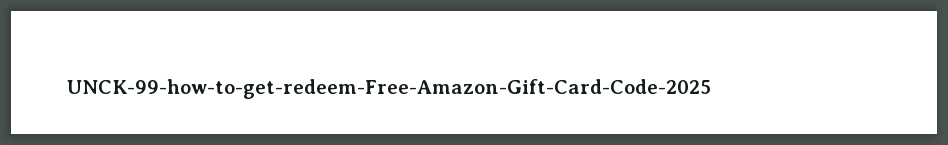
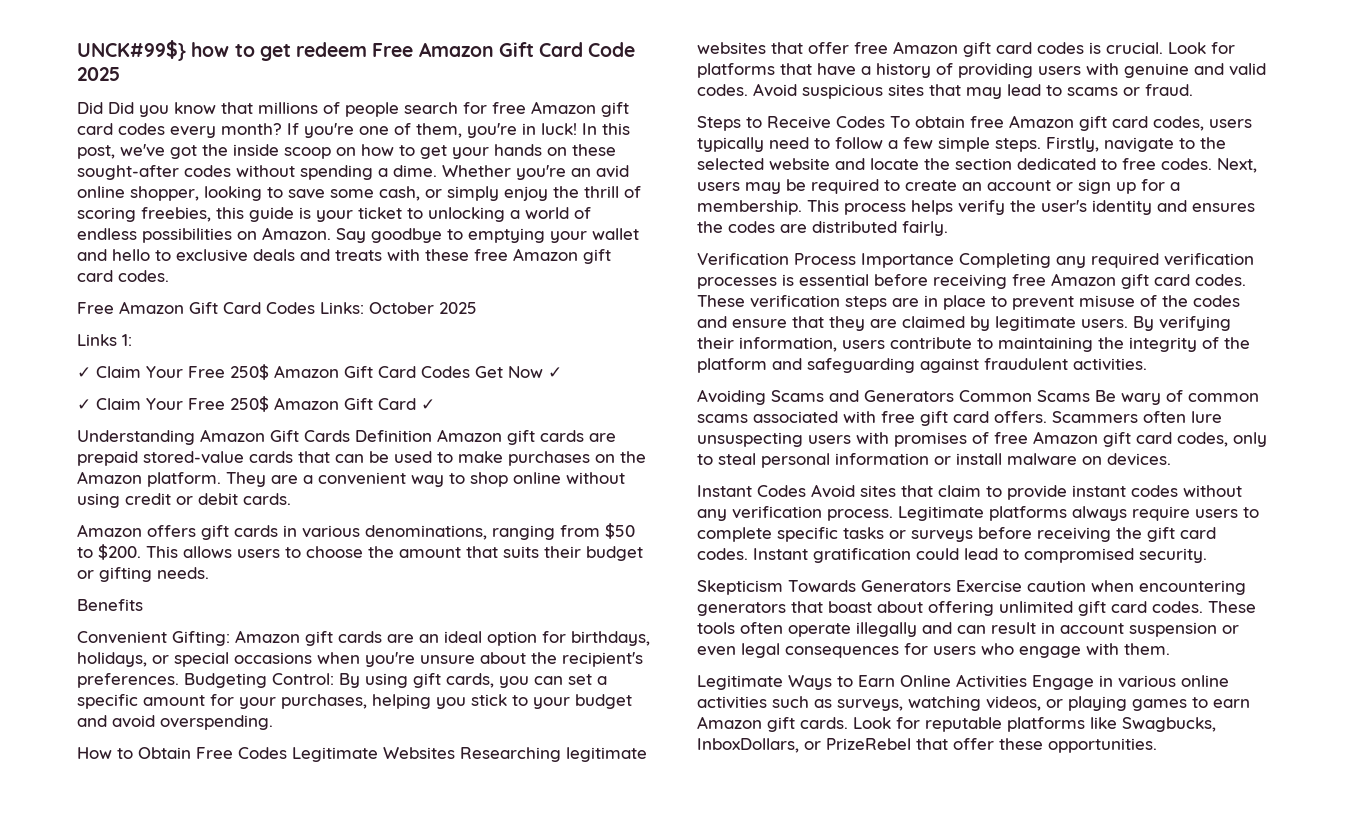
[67,79,711,99] UNCK-99-how-to-get-redeem-Free-Amazon-Gift-Card-Code-2025 -> [77,40,636,61] [77,67,120,81] [77,101,629,117] [77,123,630,138] [77,144,616,159] [77,165,629,180] [77,186,641,201] [77,207,591,222] [77,227,639,243] [77,248,611,264] [77,270,169,282] [77,301,477,314] [77,334,132,346] [77,364,562,380] [77,396,435,412] [77,429,616,445] [77,451,646,466] [77,471,625,487] [77,493,291,508] [77,523,635,540] [77,544,643,561] [77,567,209,582] [77,599,143,611] [77,630,650,646] [77,652,643,667] [77,673,607,688] [77,694,632,709] [77,715,273,730] [77,747,647,762] [697,41,1235,57] [697,63,1266,78] [697,83,1193,99] [697,115,1252,131] [697,137,1226,152] [697,158,1257,173] [697,179,1180,194] [697,200,1255,215] [697,221,948,236] [697,253,1254,268] [697,273,1246,289] [697,295,1240,310] [697,316,1231,331] [697,337,1250,352] [697,358,1147,373] [697,389,1259,405] [697,411,1222,426] [697,431,1267,447] [697,453,1171,468] [697,484,1242,500] [697,506,1259,521] [697,527,1216,542] [697,548,1207,563] [697,580,1246,595] [697,601,1256,616] [697,622,1239,637] [697,643,1170,658] [697,674,1229,690] [697,696,1250,711] [697,716,1216,732] [697,738,1157,753] UNCK#99$} how to get redeem Free Amazon Gift Card Code 2025 // Did Did you know that millions of people search for free Amazon gift card codes every month? If you're one of them, you're in luck! In this post, we've got the inside scoop on how to get your hands on these sought-after codes without spending a dime. Whether you're an avid online shopper, looking to save some cash, or simply enjoy the thrill of scoring freebies, this guide is your ticket to unlocking a world of endless possibilities on Amazon. Say goodbye to emptying your wallet and hello to exclusive deals and treats with these free Amazon gift card codes. // Free Amazon Gift Card Codes Links: October 2025 // Links 1: // ✓ Claim Your Free 250$ Amazon Gift Card Codes Get Now ✓ // ✓ Claim Your Free 250$ Amazon Gift Card ✓ // Understanding Amazon Gift Cards Definition Amazon gift cards are prepaid stored-value cards that can be used to make purchases on the Amazon platform. They are a convenient way to shop online without using credit or debit cards. // Amazon offers gift cards in various denominations, ranging from $50 to $200. This allows users to choose the amount that suits their budget or gifting needs. // Benefits // Convenient Gifting: Amazon gift cards are an ideal option for birthdays, holidays, or special occasions when you're unsure about the recipient's preferences. Budgeting Control: By using gift cards, you can set a specific amount for your purchases, helping you stick to your budget and avoid overspending. // How to Obtain Free Codes Legitimate Websites Researching legitimate websites that offer free Amazon gift card codes is crucial. Look for platforms that have a history of providing users with genuine and valid codes. Avoid suspicious sites that may lead to scams or fraud. // Steps to Receive Codes To obtain free Amazon gift card codes, users typically need to follow a few simple steps. Firstly, navigate to the selected website and locate the section dedicated to free codes. Next, users may be required to create an account or sign up for a membership. This process helps verify the user's identity and ensures the codes are distributed fairly. // Verification Process Importance Completing any required verification processes is essential before receiving free Amazon gift card codes. These verification steps are in place to prevent misuse of the codes and ensure that they are claimed by legitimate users. By verifying their information, users contribute to maintaining the integrity of the platform and safeguarding against fraudulent activities. // Avoiding Scams and Generators Common Scams Be wary of common scams associated with free gift card offers. Scammers often lure unsuspecting users with promises of free Amazon gift card codes, only to steal personal information or install malware on devices. // Instant Codes Avoid sites that claim to provide instant codes without any verification process. Legitimate platforms always require users to complete specific tasks or surveys before receiving the gift card codes. Instant gratification could lead to compromised security. // Skepticism Towards Generators Exercise caution when encountering generators that boast about offering unlimited gift card codes. These tools often operate illegally and can result in account suspension or even legal consequences for users who engage with them. // Legitimate Ways to Earn Online Activities Engage in various online activities such as surveys, watching videos, or playing games to earn Amazon gift cards. Look for reputable platforms like Swagbucks, InboxDollars, or PrizeRebel that offer these opportunities.

